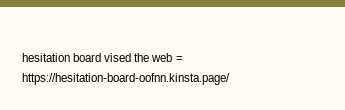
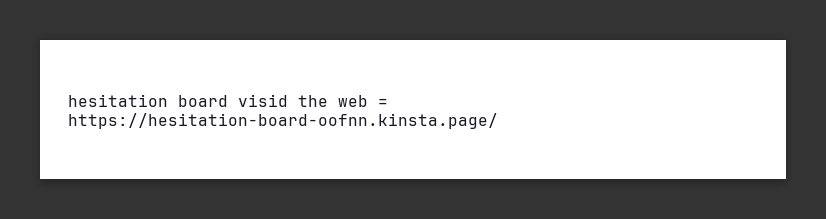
[104,53,132,62] vised -> [238,94,288,107] visid

